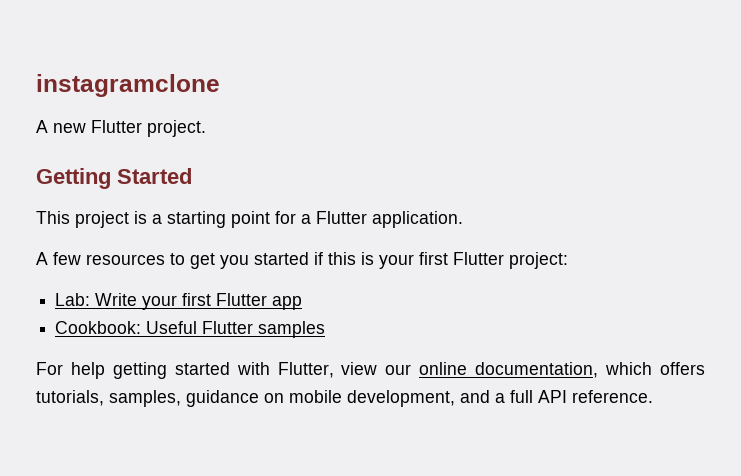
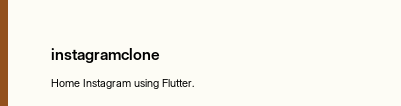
[36,120,206,137] [36,168,192,189] [36,211,463,228] [36,252,568,269] [55,293,303,310] [55,321,326,338] [36,362,705,379] [36,390,653,407] A new Flutter project. // Getting Started // This project is a starting point for a Flutter application. // A few resources to get you started if this is your first Flutter project: // Lab: Write your first Flutter app // Cookbook: Useful Flutter samples // For help getting started with Flutter, view our online documentation, which offers tutorials, samples, guidance on mobile development, and a full API reference. -> [51,79,194,89] Home Instagram using Flutter.

